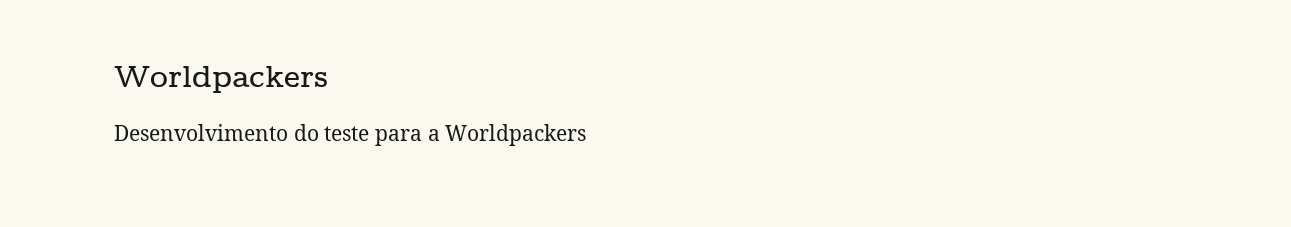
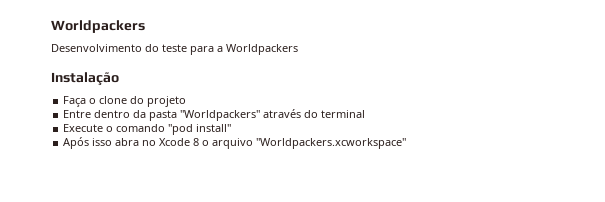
(587, 135) none -> [51,72,119,86] [63,96,187,107] [63,109,366,121] [63,124,232,135] [63,137,407,149] // Instalação // Faça o clone do projeto // Entre dentro da pasta "Worldpackers" através do terminal // Execute o comando "pod install" // Após isso abra no Xcode 8 o arquivo "Worldpackers.xcworkspace"

